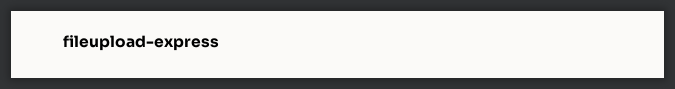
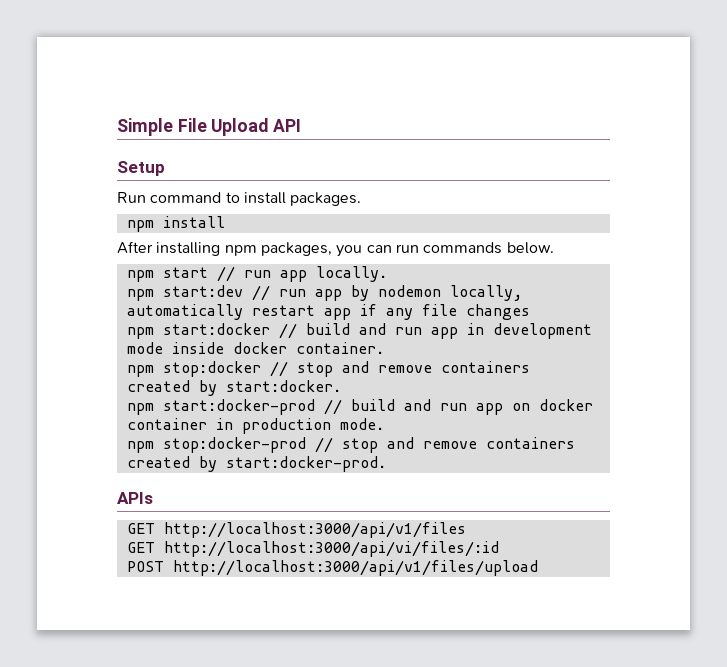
[63,35,219,51] fileupload-express -> [117,118,302,136] [117,161,165,176] [117,192,362,206] [126,216,225,232] [117,241,554,257] [126,266,387,282] [126,285,522,301] [126,304,530,320] [126,323,592,339] [126,342,384,354] [126,361,530,377] [126,380,341,396] [126,399,593,415] [126,418,384,434] [126,437,575,453] [126,456,386,472] [117,492,153,504] [126,522,466,538] [126,541,499,557] [126,560,538,576] Simple File Upload API // Setup // Run command to install packages. // npm install // After installing npm packages, you can run commands below. // npm start // run app locally. // npm start:dev // run app by nodemon locally, automatically restart app if any file changes // npm start:docker // build and run app in development mode inside docker container. // npm stop:docker // stop and remove containers created by start:docker. // npm start:docker-prod // build and run app on docker container in production mode. // npm stop:docker-prod // stop and remove containers created by start:docker-prod. // APIs // GET http://localhost:3000/api/v1/files // GET http://localhost:3000/api/vi/files/:id // POST http://localhost:3000/api/v1/files/upload

